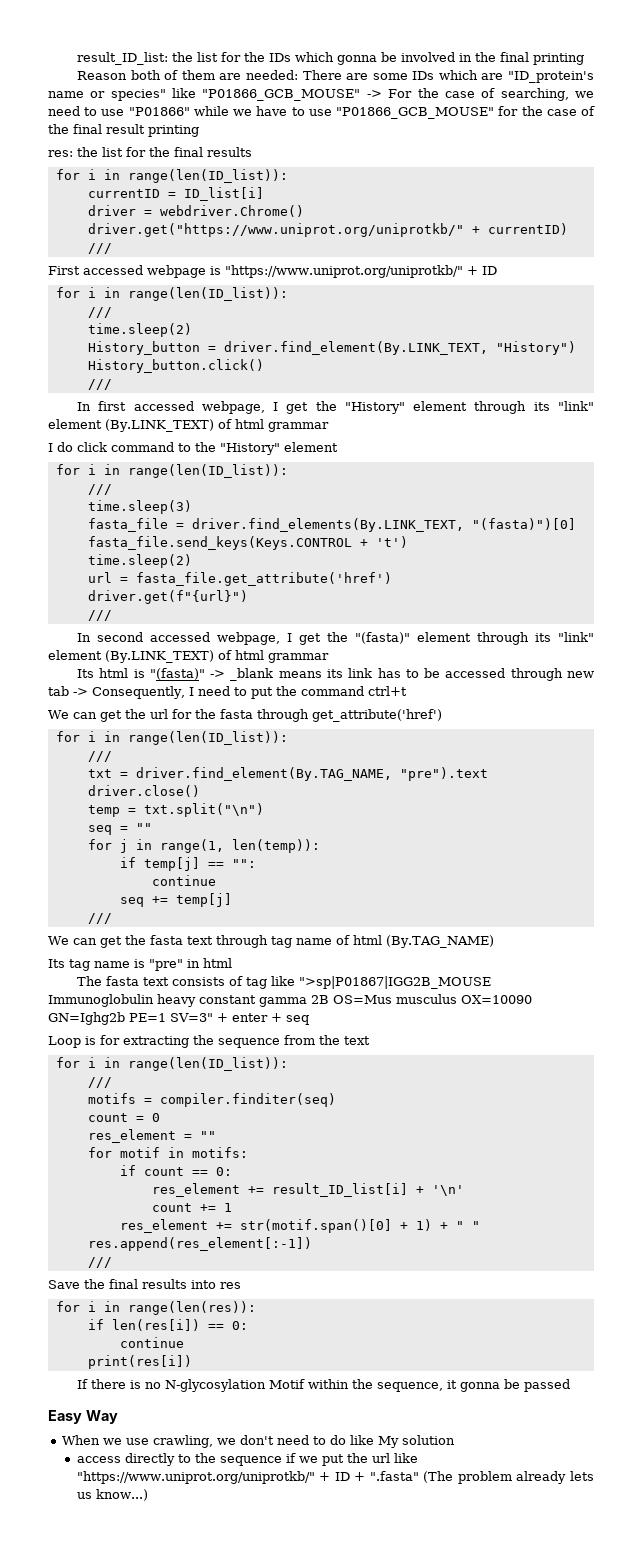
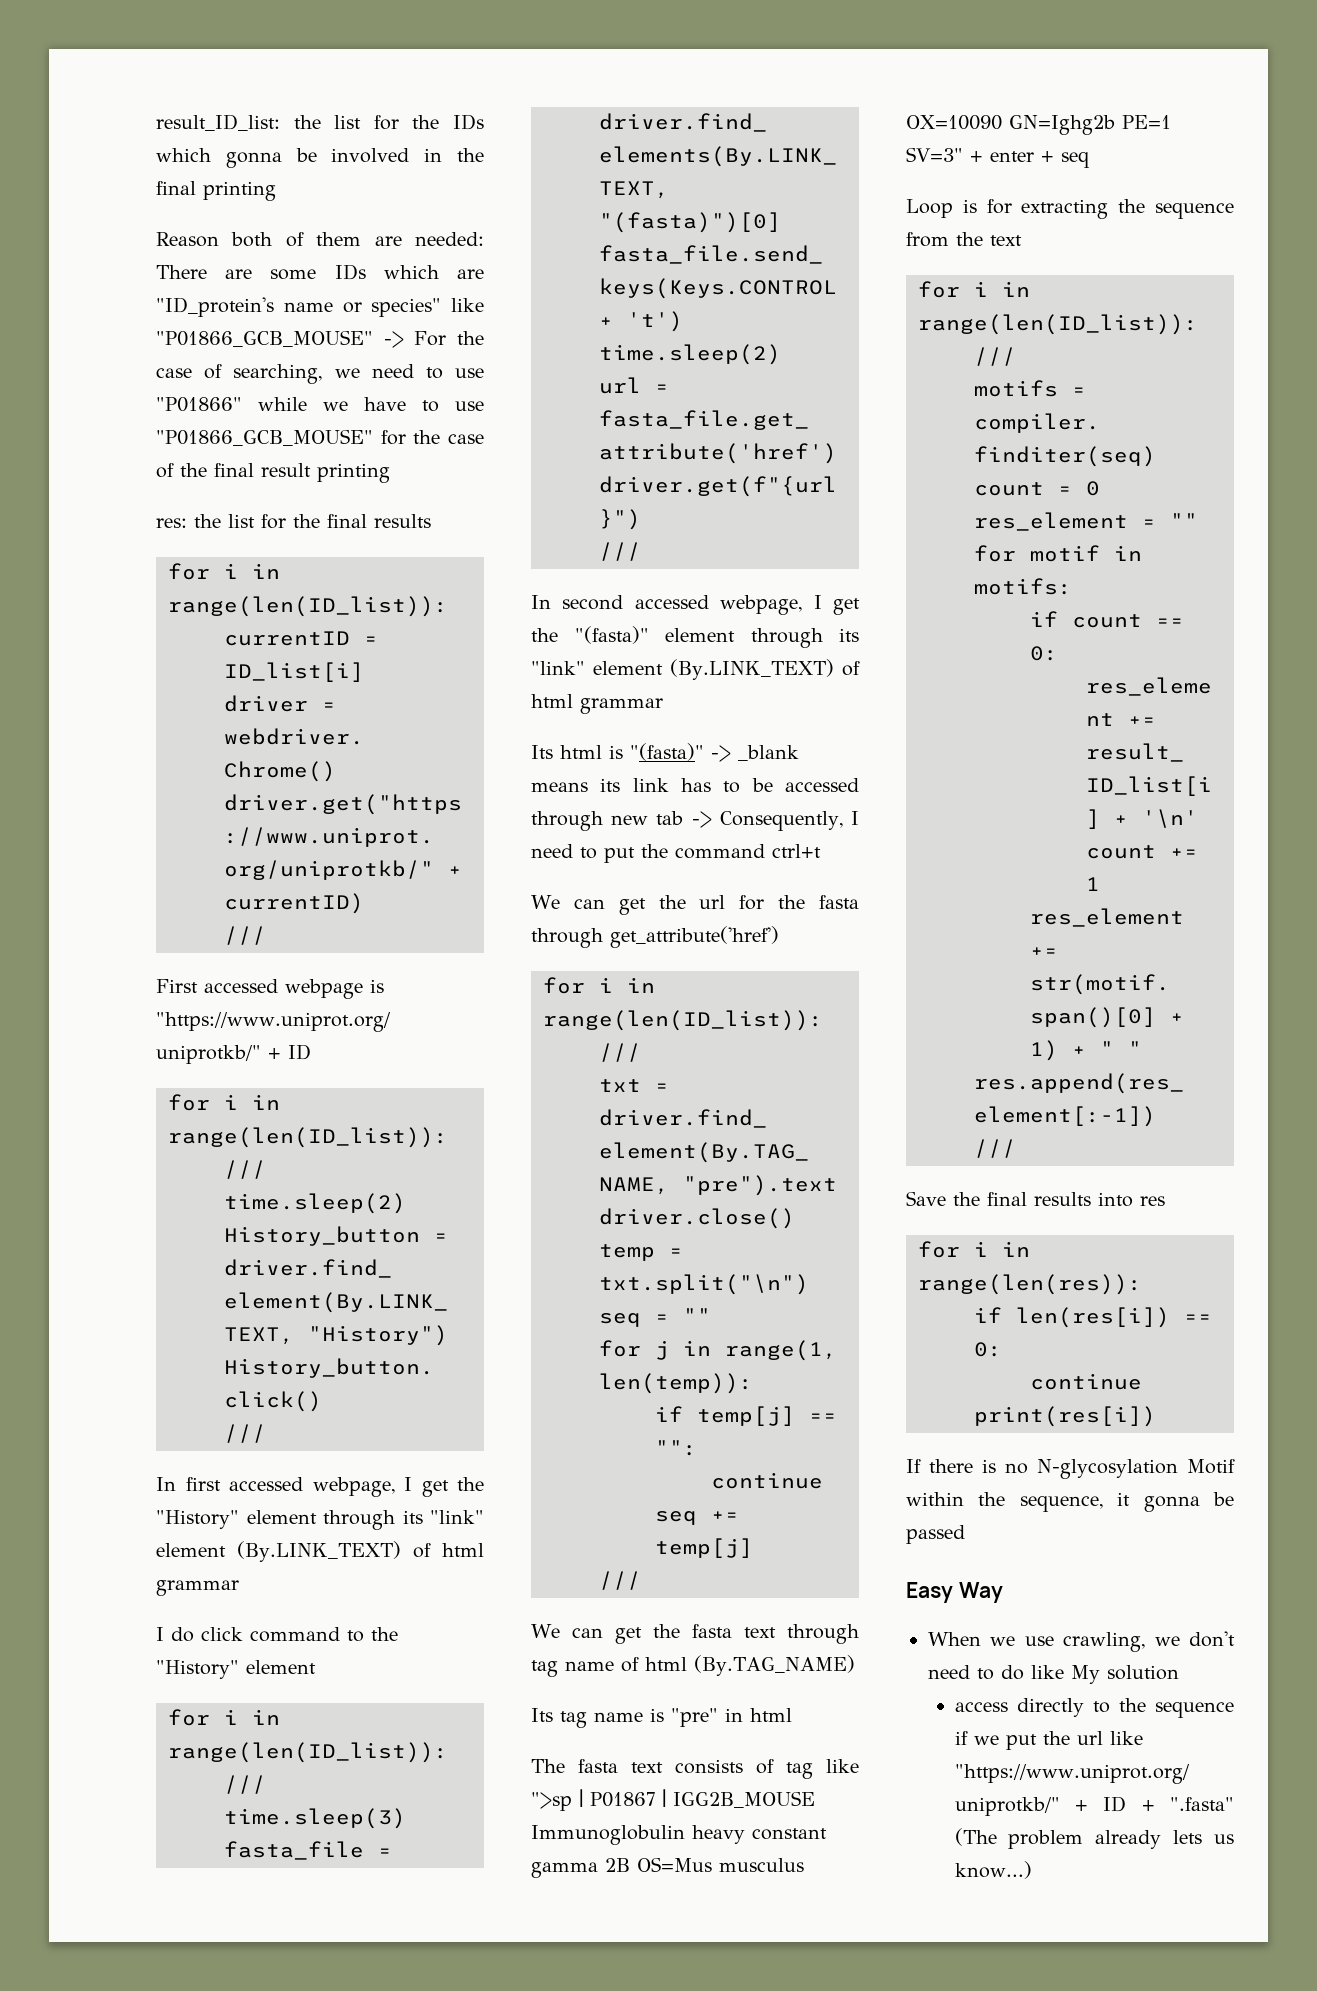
[299,976,492,989] ">sp|P01867|IGG2B_MOUSE -> [531,1789,815,1811] ">spㅣP01867ㅣIGG2B_MOUSE

